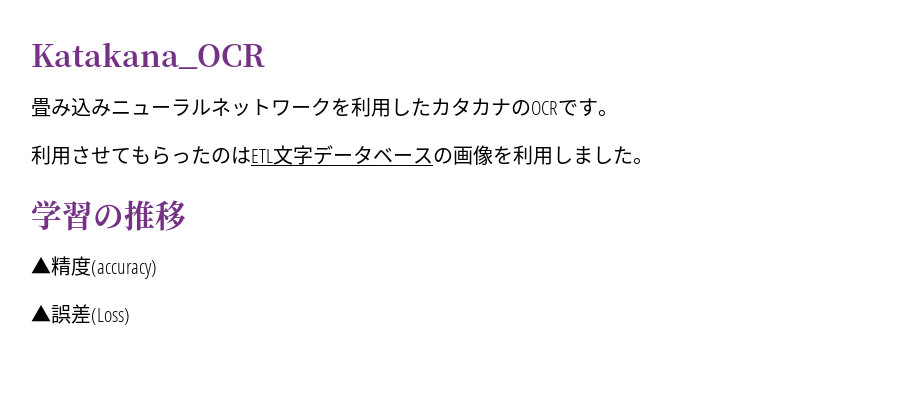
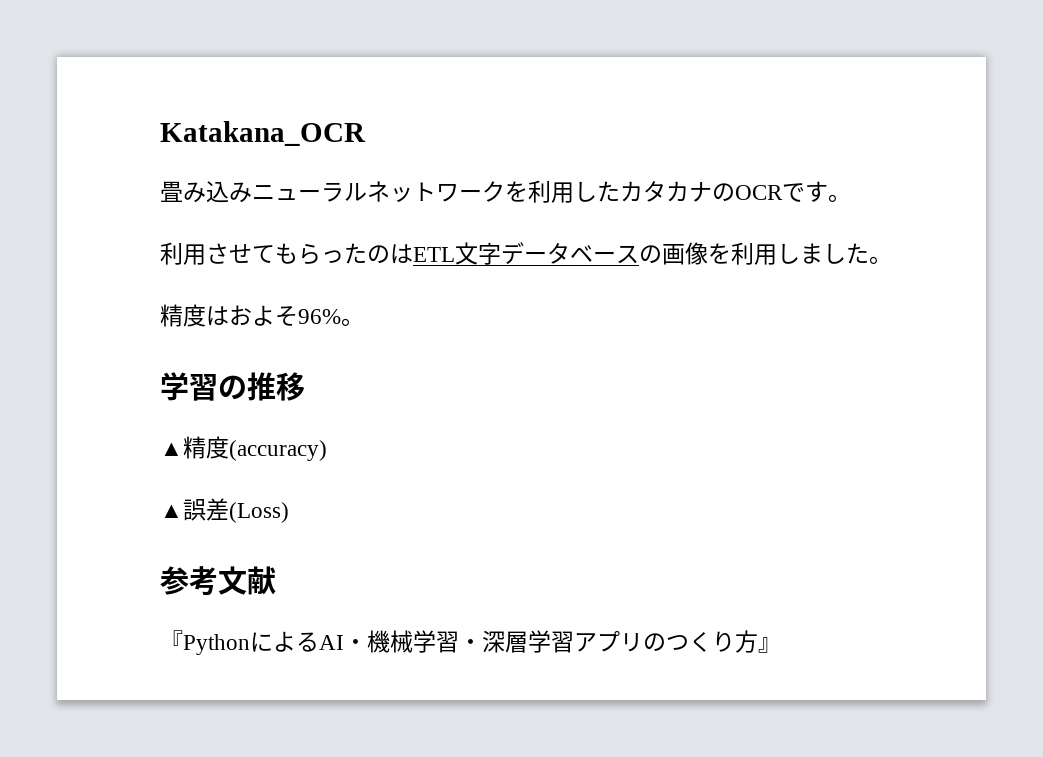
(653, 161) none -> [160,304,364,327] // 精度はおよそ96%。
(130, 316) none -> [160,566,276,596] [160,630,781,655] // 参考文献 // 『PythonによるAI・機械学習・深層学習アプリのつくり方』

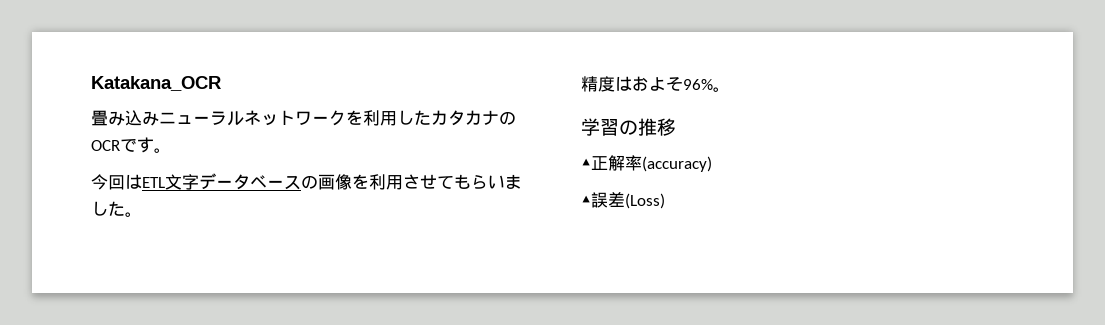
[160,242,390,265] 利用させてもらったの -> [91,174,125,190] 今回
[777,243,800,264] し -> [403,174,505,189] させてもらい
[183,436,229,459] 精度 -> [591,155,642,171] 正解率
[160,566,276,596] [160,630,781,655] // 参考文献 // 『PythonによるAI・機械学習・深層学習アプリのつくり方』 -> (665, 201) none

